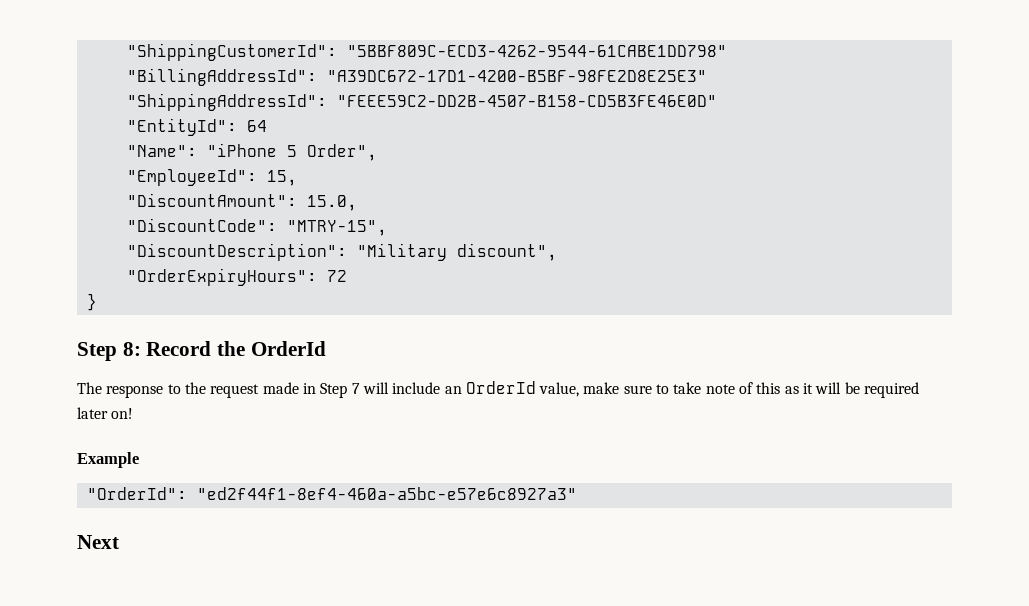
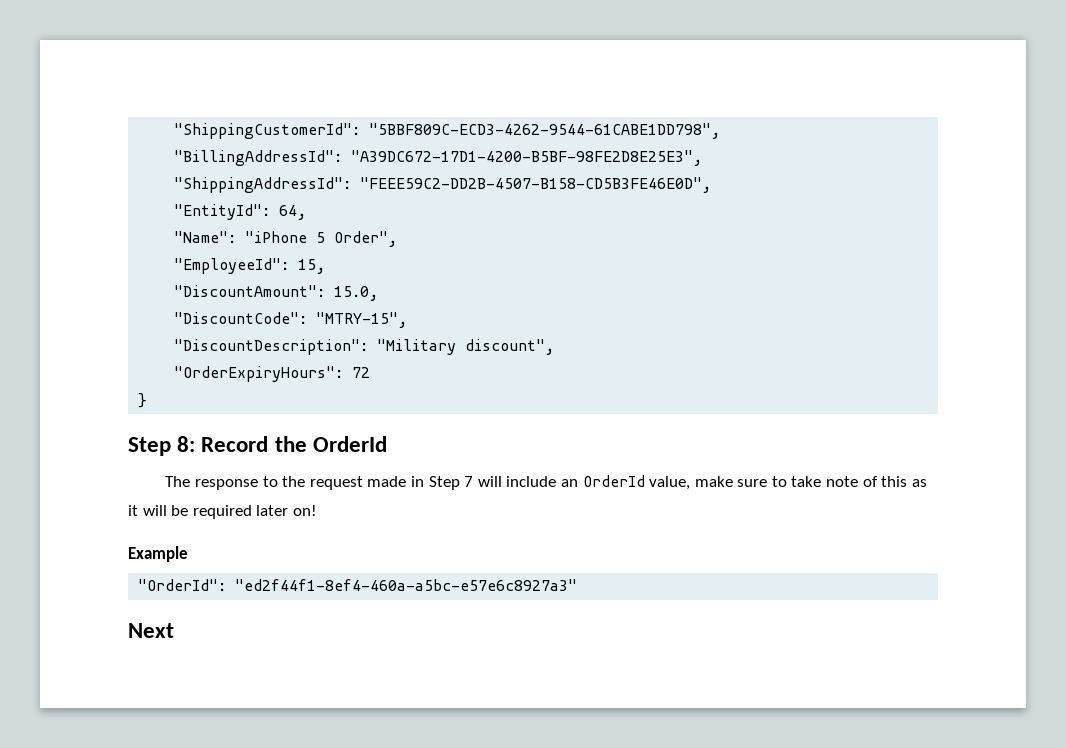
[346,45,727,57] "5BBF809C-ECD3-4262-9544-61CABE1DD798" -> [369,123,721,139] "5BBF809C-ECD3-4262-9544-61CABE1DD798",
[326,70,707,82] "A39DC672-17D1-4200-B5BF-98FE2D8E25E3" -> [351,150,703,166] "A39DC672-17D1-4200-B5BF-98FE2D8E25E3",
[336,95,717,107] "FEEE59C2-DD2B-4507-B158-CD5B3FE46E0D" -> [360,177,712,193] "FEEE59C2-DD2B-4507-B158-CD5B3FE46E0D",
[246,120,267,132] 64 -> [279,205,307,220] 64,

